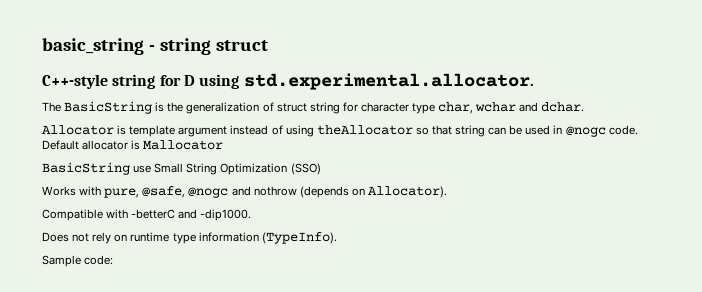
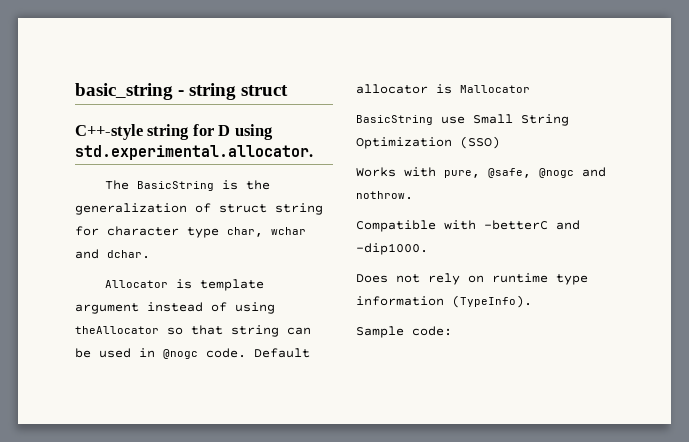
[253,186,447,198] nothrow (depends on Allocator). -> [356,191,413,200] nothrow.

